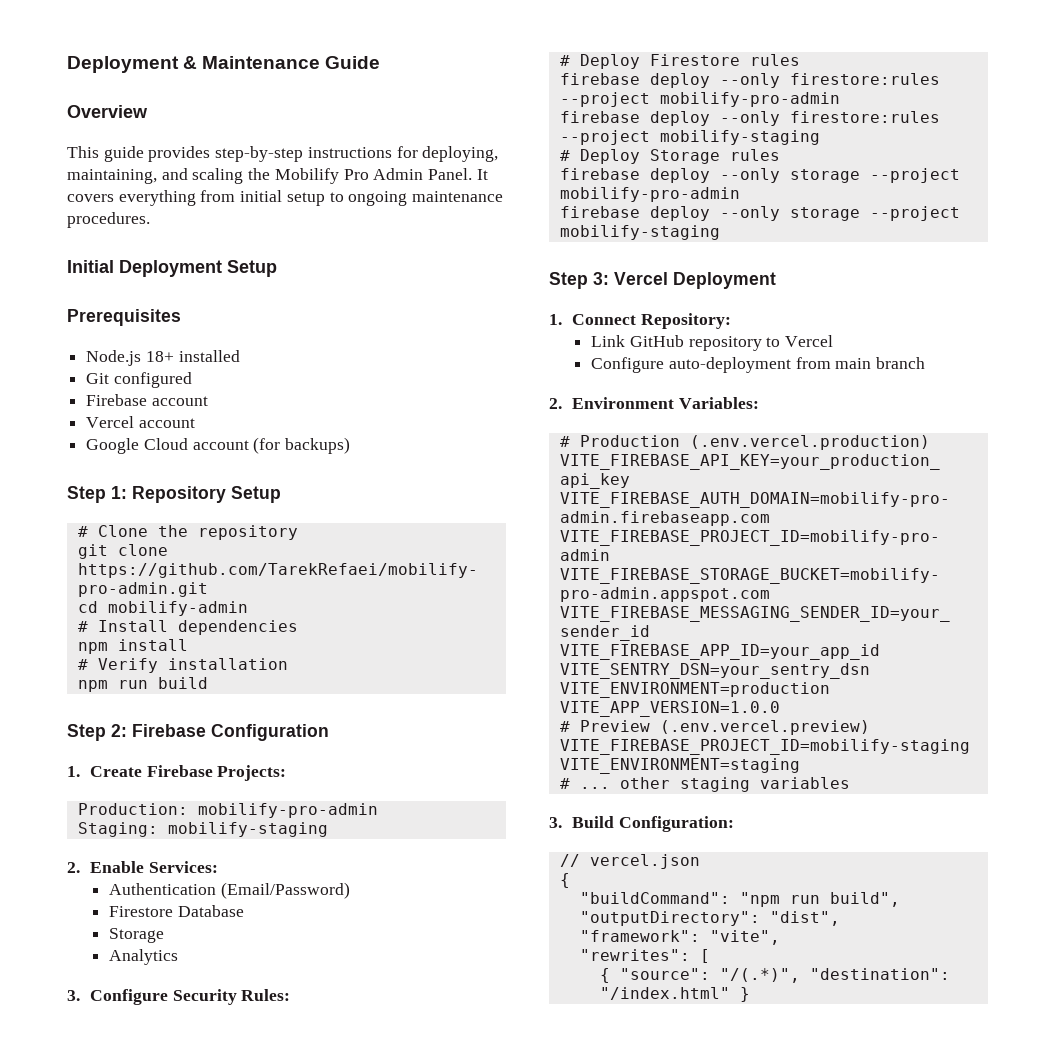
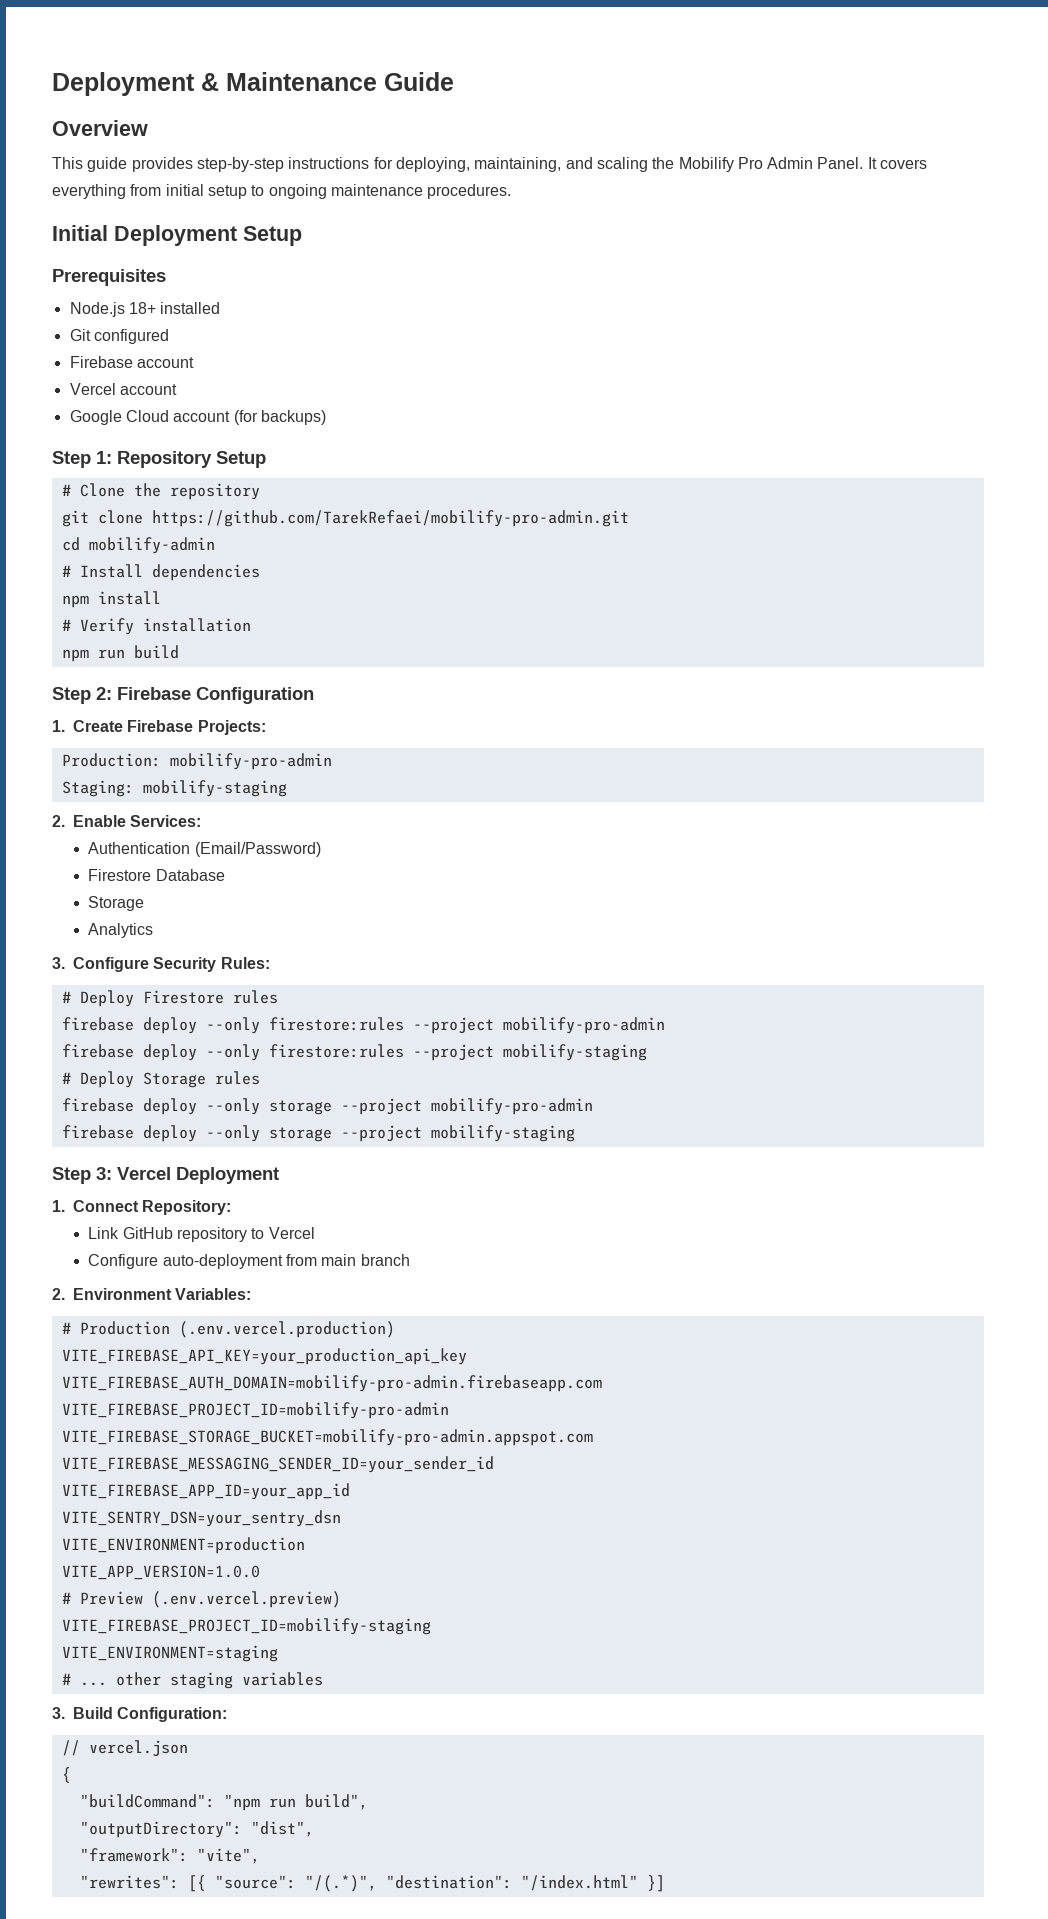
[699,949,710,963] [599,968,610,983] [ // { -> [187,1875,206,1892] [{
[739,987,750,1002] } -> [646,1875,665,1892] }]

